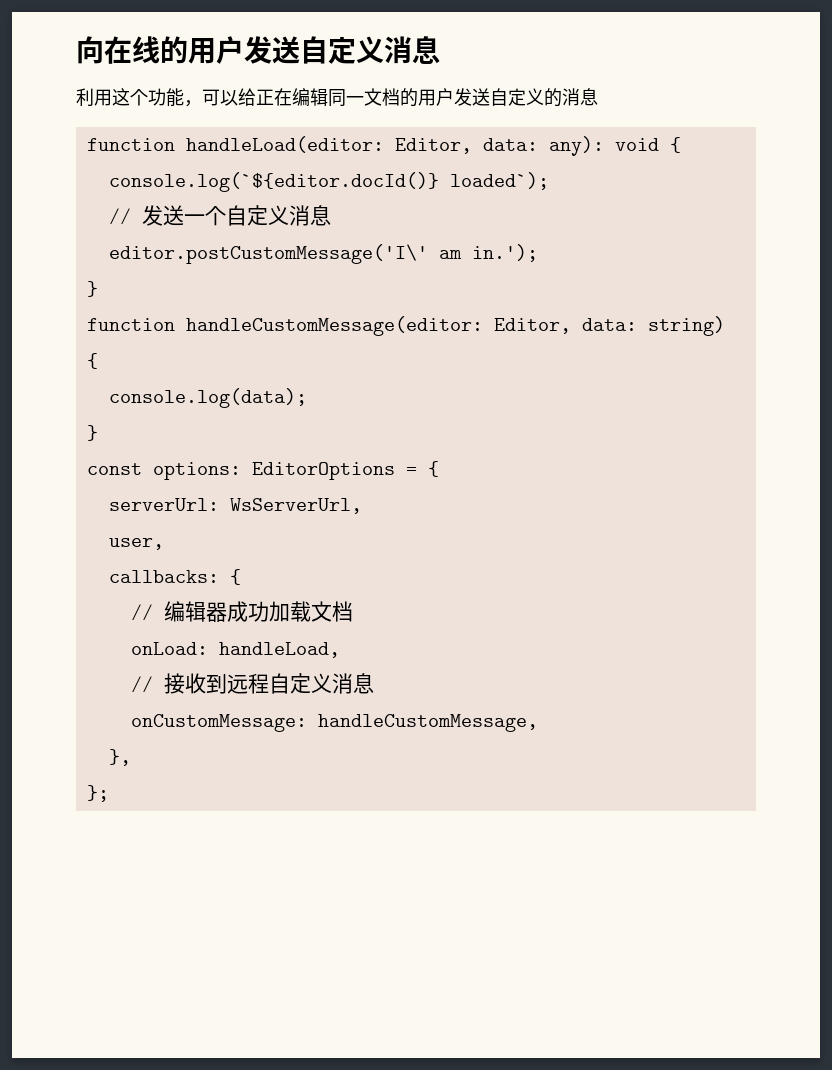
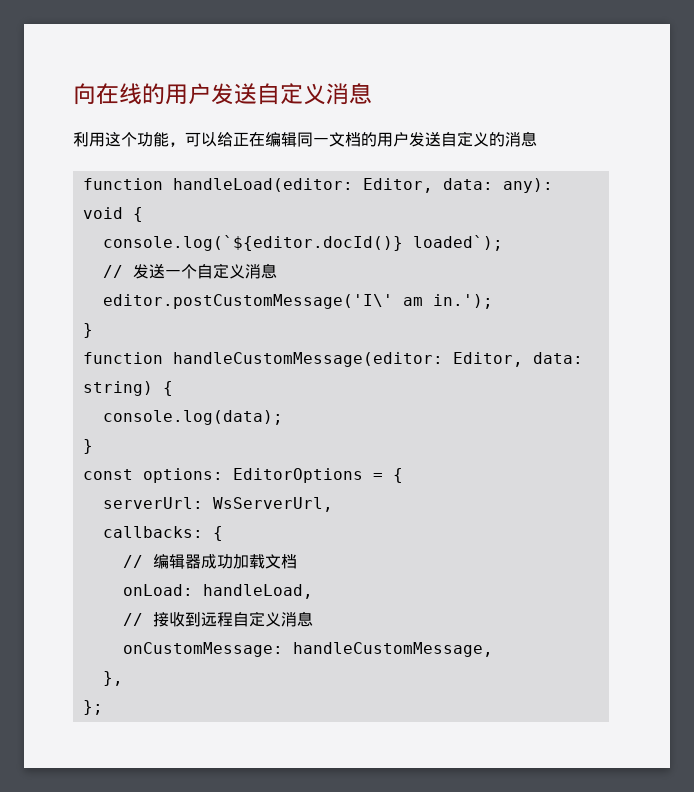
[108,538,164,550] // user, -> (333, 504) none

